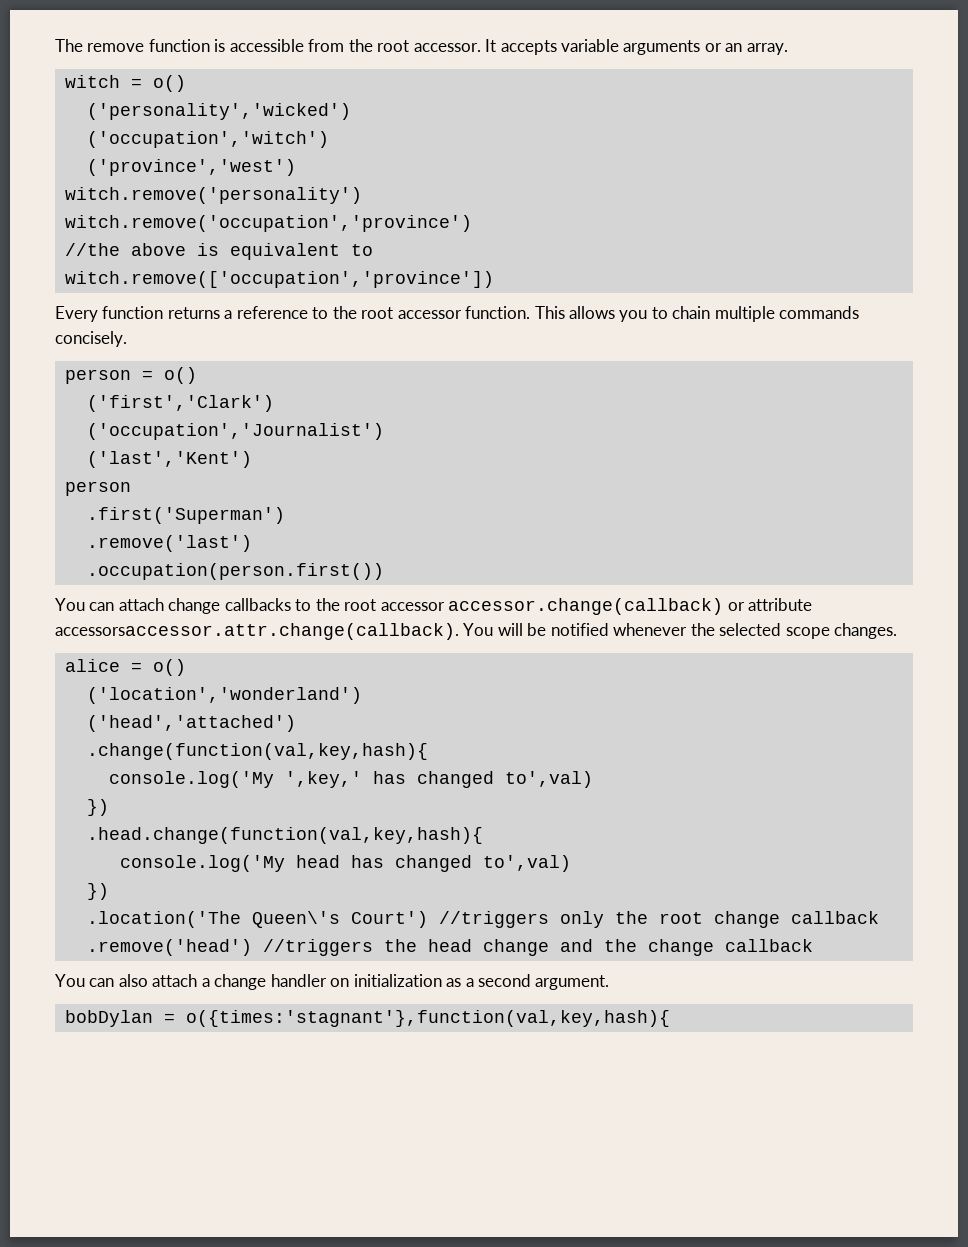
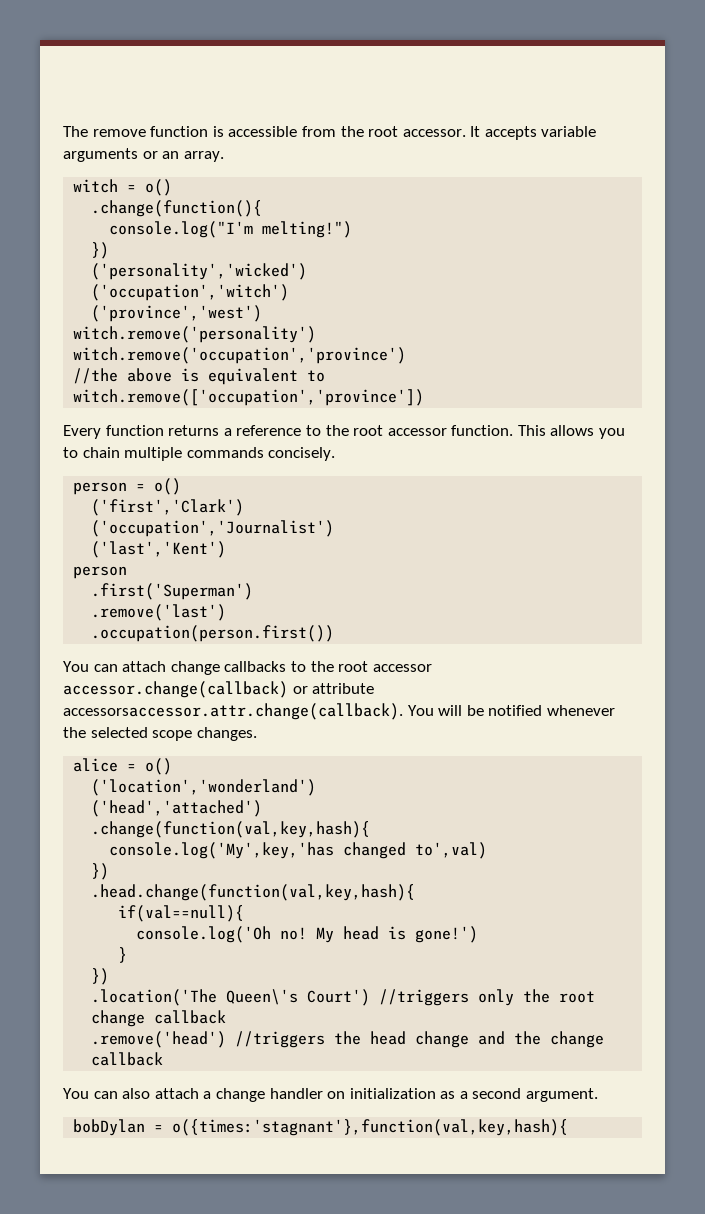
(186, 83) none -> [91,200,263,217] [109,221,353,238] [91,242,110,259] // .change(function(){ // console.log("I'm melting!") // })
[108,771,406,788] console.log('My ',key,' has -> [109,842,335,859] console.log('My',key,'has
[119,855,571,872] console.log('My head has changed to',val) -> [118,905,245,922] [136,926,479,943] [118,947,128,963] if(val==null){ // console.log('Oh no! My head is gone!') // }

